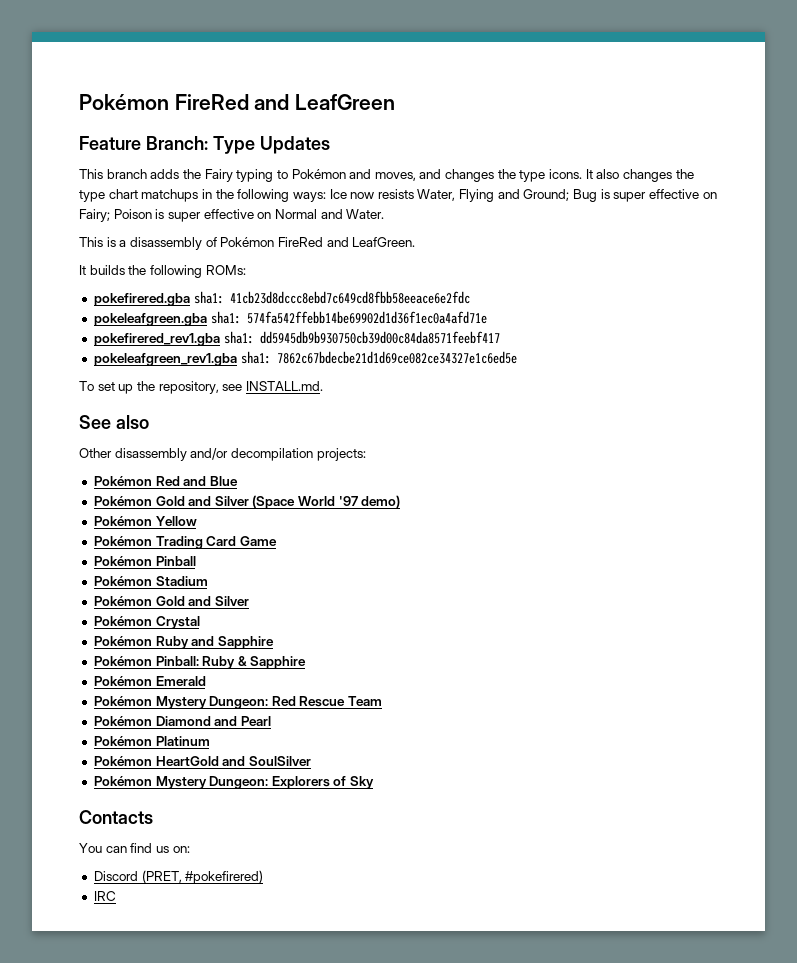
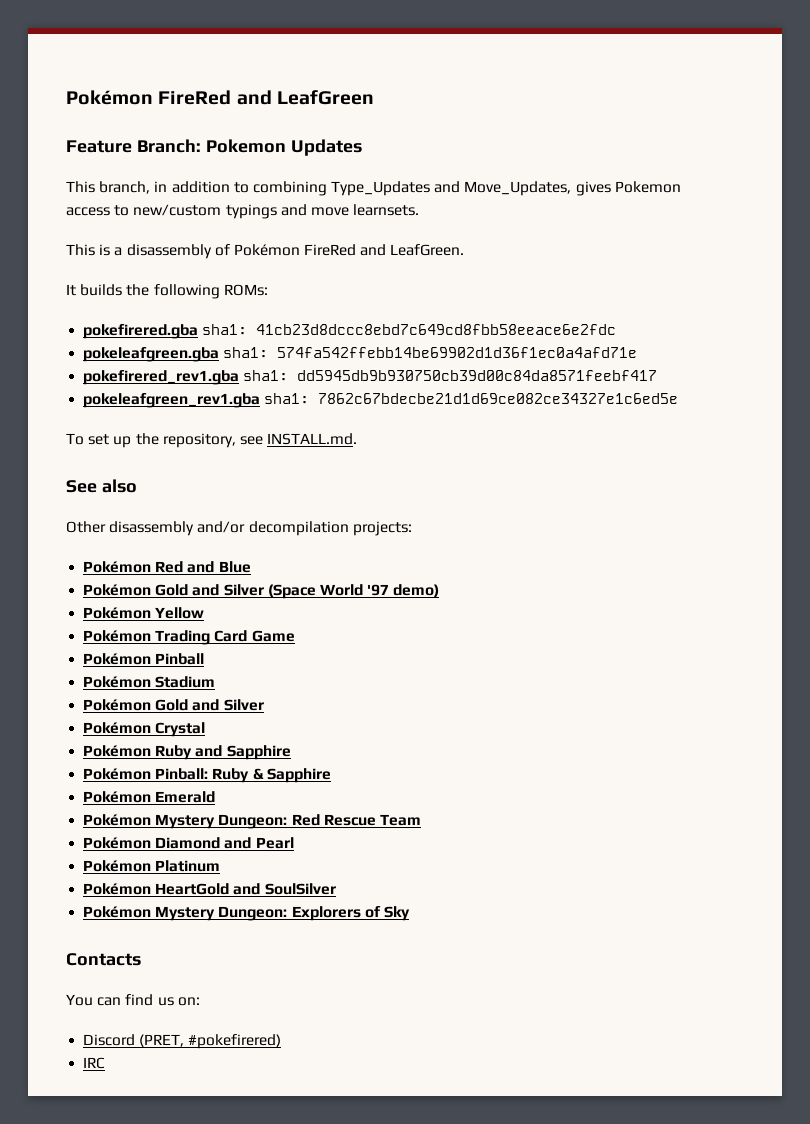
[212,136,255,154] Type -> [205,139,286,153] Pokemon
[106,169,694,182] [79,189,717,202] [79,209,385,222] branch adds the Fairy typing to Pokémon and moves, and changes the type icons. It also changes the type chart matchups in the following ways: Ice now resists Water, Flying and Ground; Bug is super effective on Fairy; Poison is super effective on Normal and Water. -> [99,181,681,196] [66,204,420,219] branch, in addition to combining Type_Updates and Move_Updates, gives Pokemon access to new/custom typings and move learnsets.

